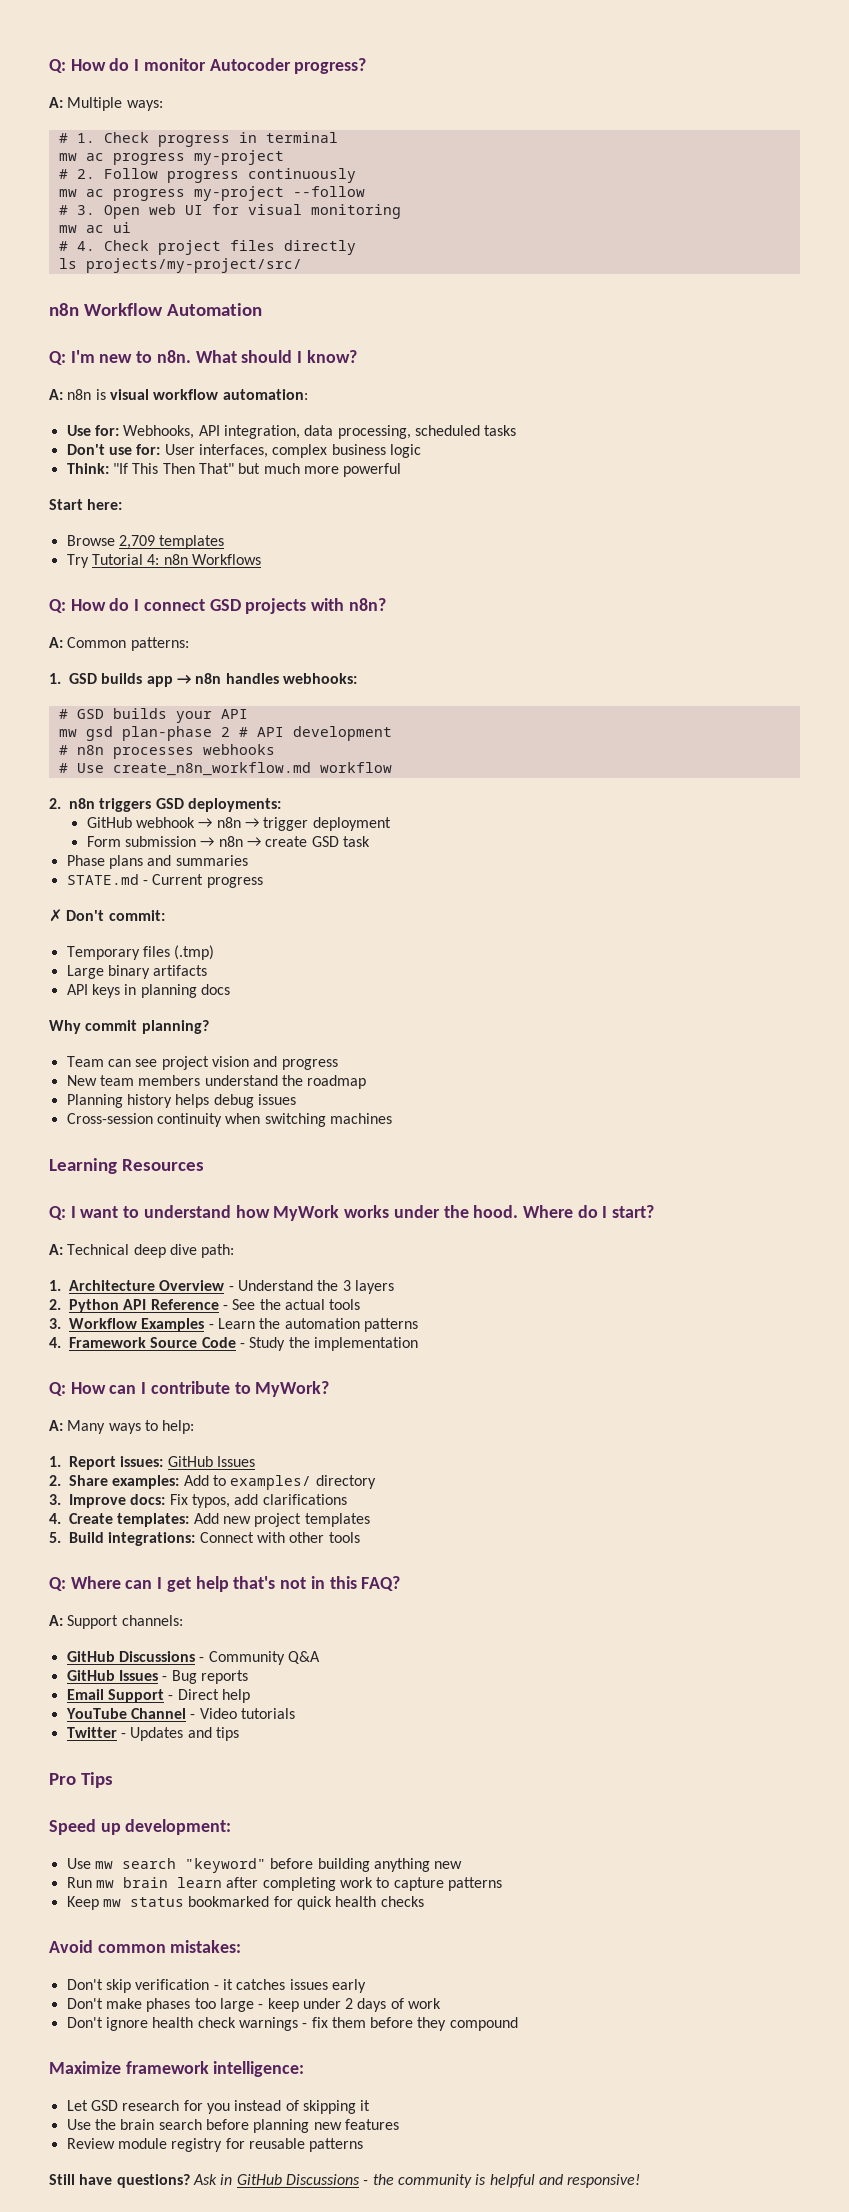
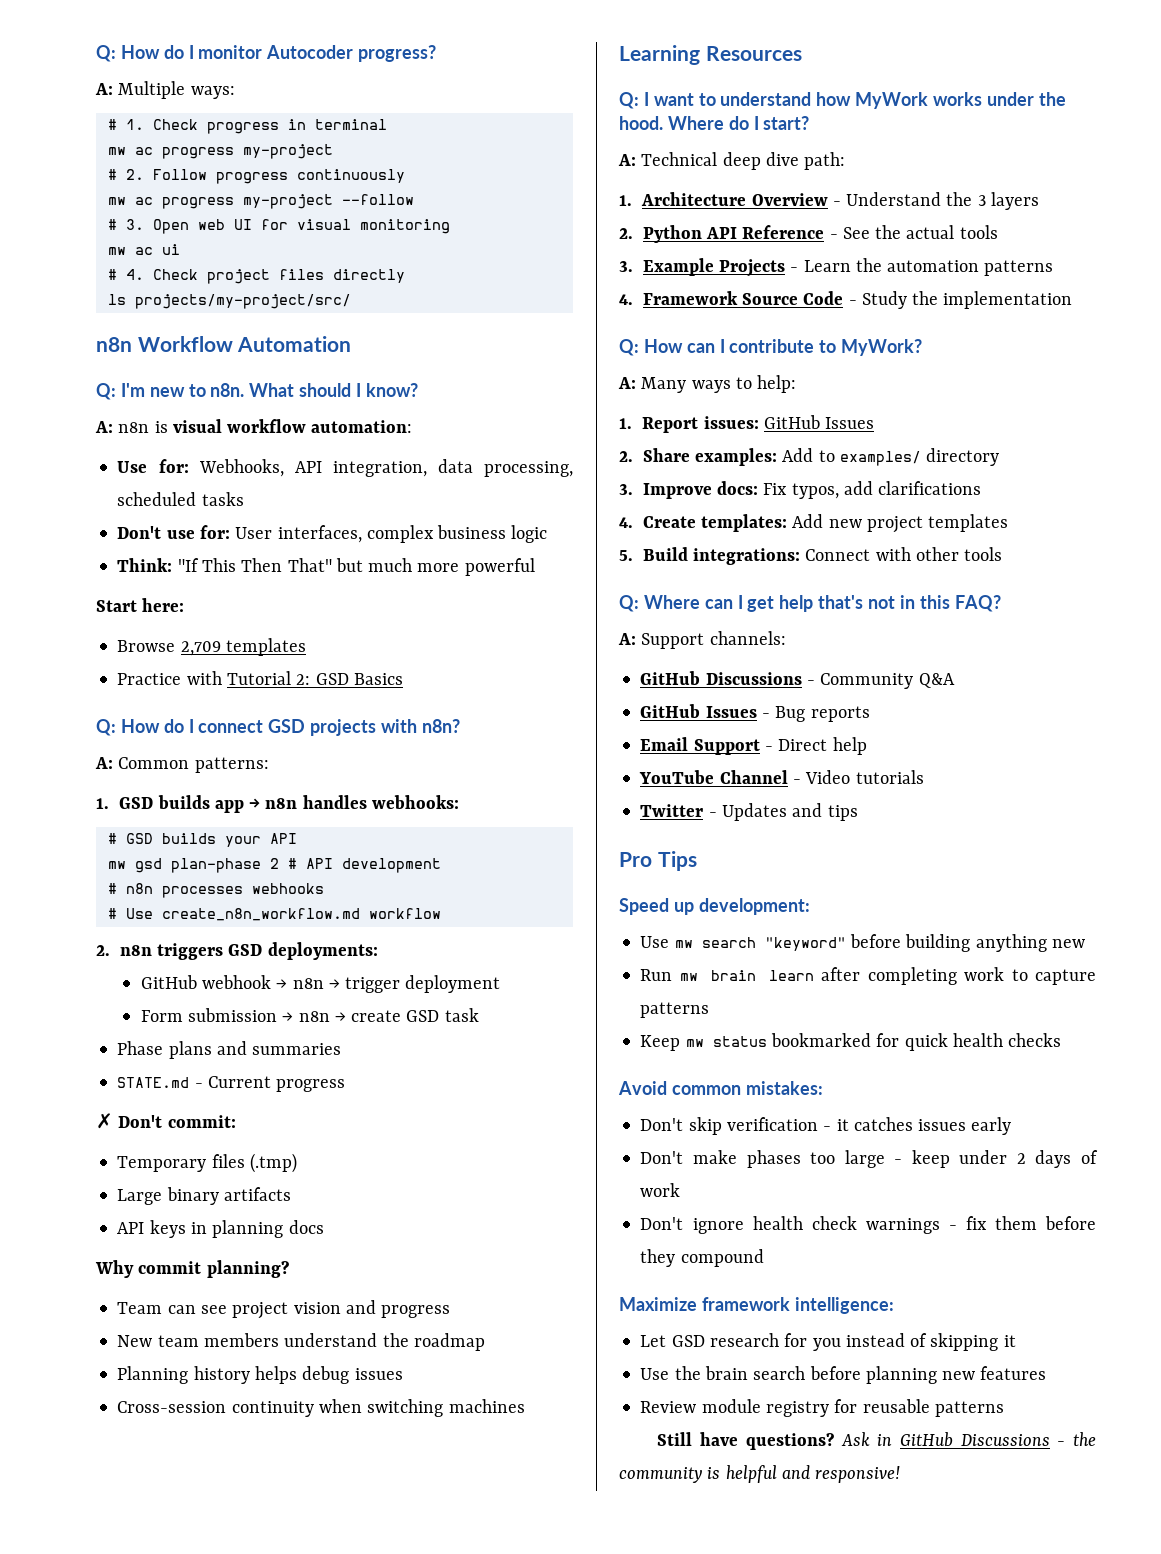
[66,554,261,568] Try Tutorial 4: n8n Workflows -> [117,671,403,685] Practice with Tutorial 2: GSD Basics
[69,1318,205,1332] Workflow Examples -> [642,258,786,277] Example Projects

